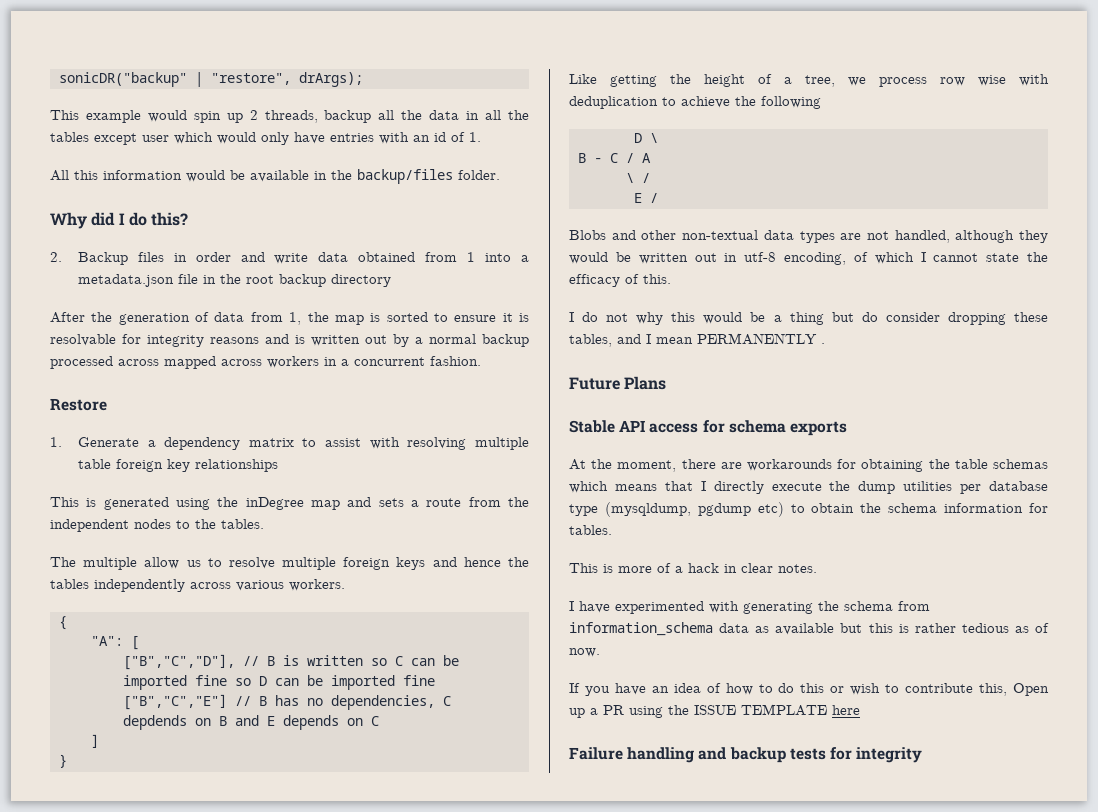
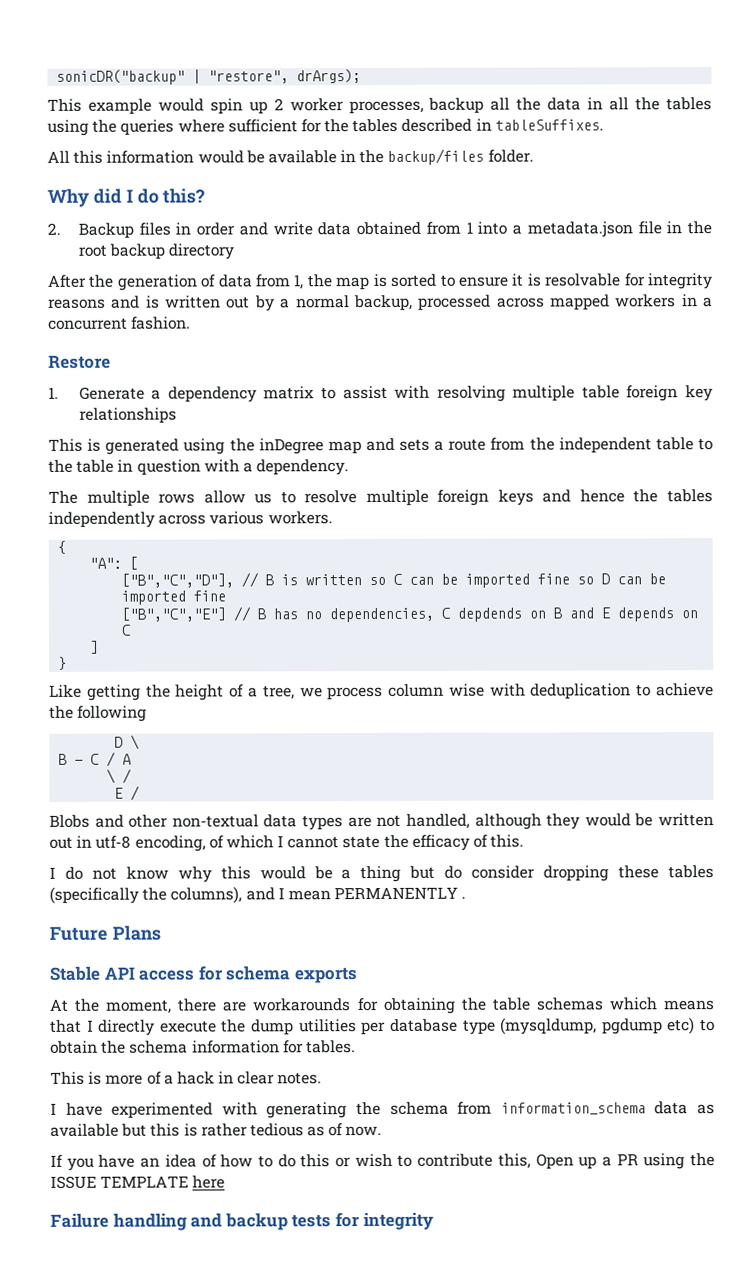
[264,110,318,123] threads, -> [289,98,424,115] worker processes,
[94,132,481,145] except user which would only have entries with an id of 1. -> [47,118,604,136] using the queries where sufficient for the tables described in tableSuffixes.
[482,334,529,347] backup -> [353,294,413,312] backup,
[221,359,262,366] across -> (610, 302) none
[134,519,171,529] nodes -> [655,437,694,451] table
[221,519,264,529] tables. -> [76,459,350,476] table in question with a dependency.
(138, 563) none -> [158,493,196,504] rows
[940,77,965,86] row -> [388,683,445,697] column
(629, 317) none -> [125,866,169,880] know
[569,334,612,347] tables, -> [668,865,714,879] [49,886,243,904] tables (specifically the columns),

